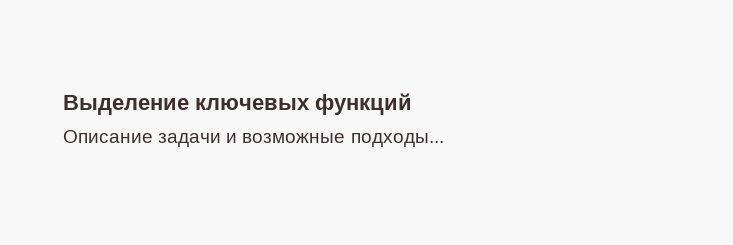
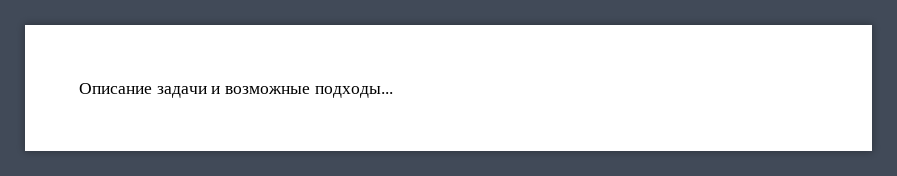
[63,93,412,115] Выделение ключевых функций // -> (79, 88) none

